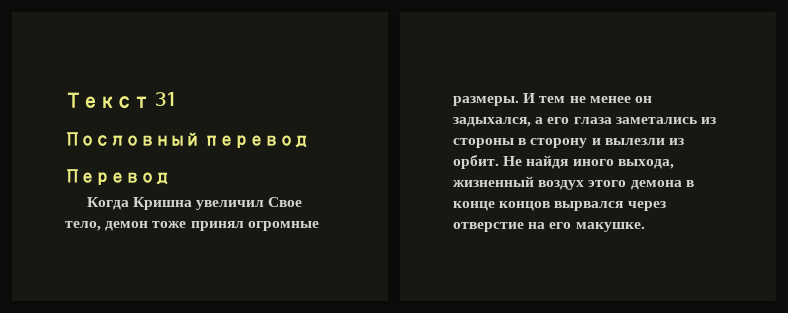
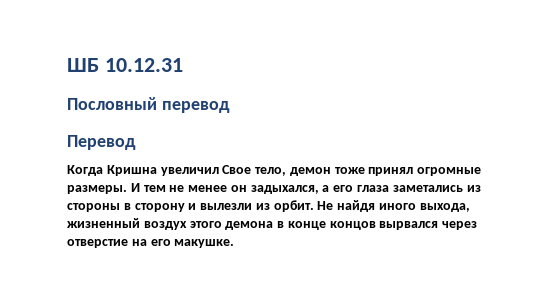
[65,92,178,109] Текст 31 -> [67,58,183,72] ШБ 10.12.31

